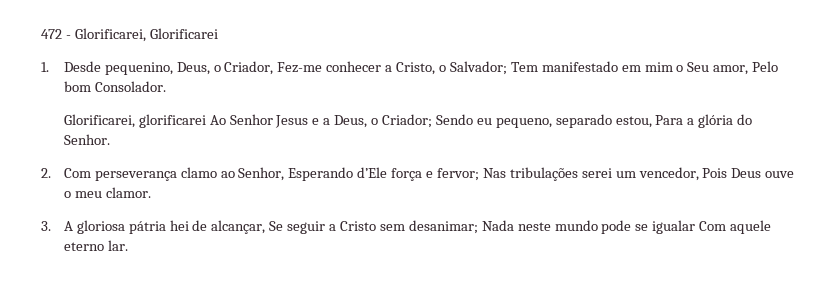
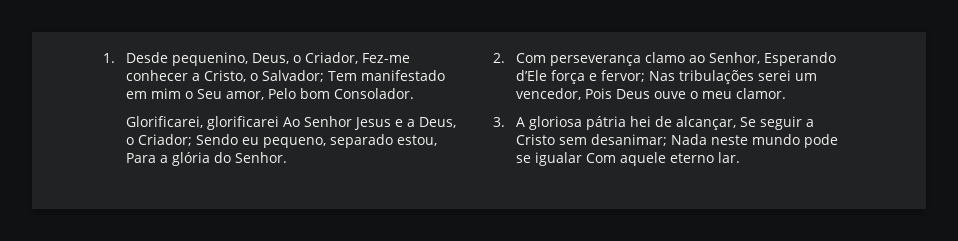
[41,28,218,42] 472 - Glorificarei, Glorificarei // -> (103, 58) none

